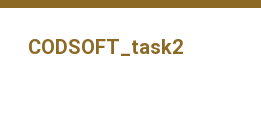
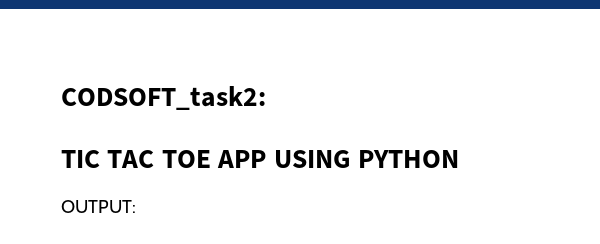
[28,39,183,56] CODSOFT_task2 -> [61,86,266,110] [61,150,460,168] [61,200,136,213] CODSOFT_task2: // TIC TAC TOE APP USING PYTHON // OUTPUT:

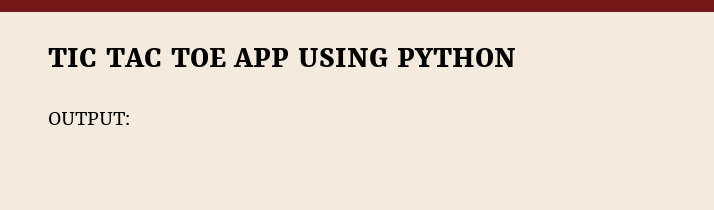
[61,86,266,110] CODSOFT_task2: // -> (48, 57) none

